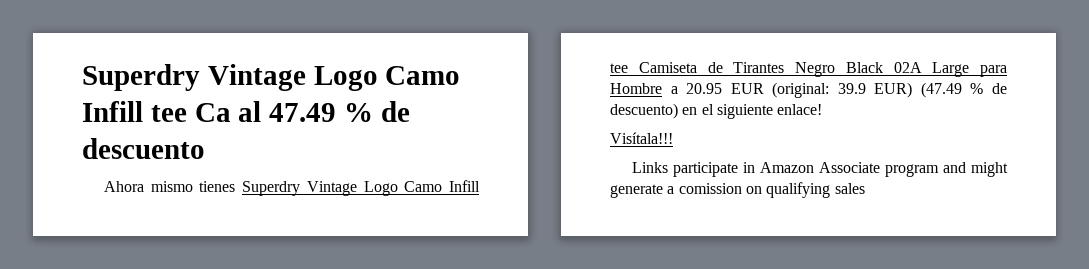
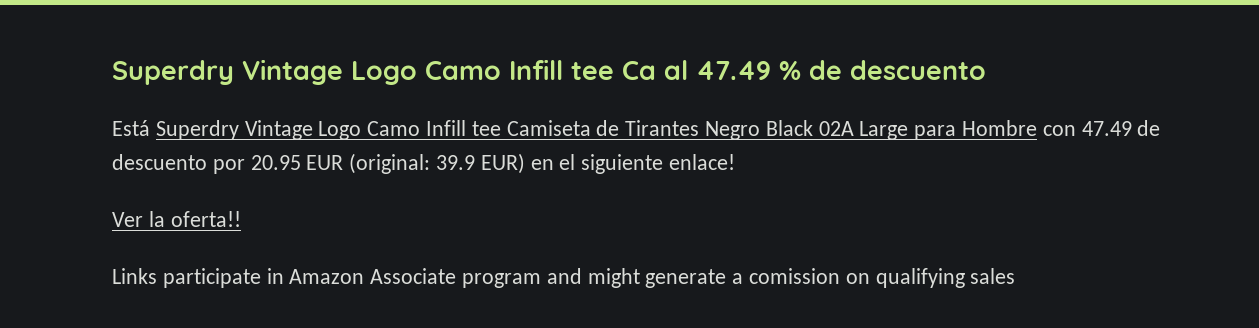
[103,181,236,192] Ahora mismo tienes -> [112,120,150,136] Está
[670,86,678,94] a -> [1042,120,1161,136] [112,154,245,174] con 47.49 de descuento por
[920,82,1007,98] [610,103,678,119] (47.49 % de descuento) -> (525, 163) none
[610,132,673,144] Visítala!!! -> [112,211,241,227] Ver la oferta!!

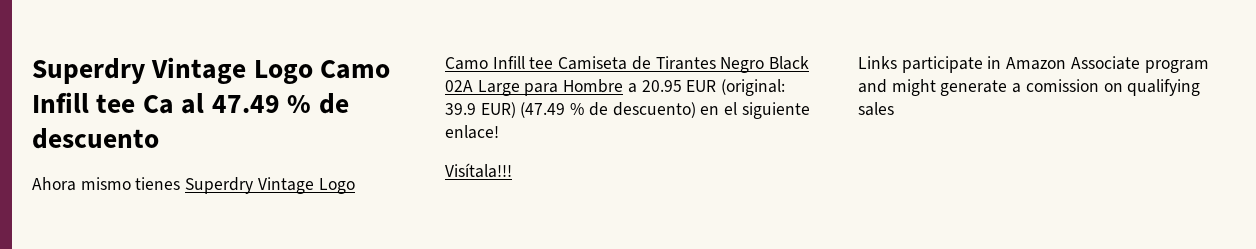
[112,120,150,136] Está -> [32,177,181,191] Ahora mismo tienes
[1042,120,1161,136] [112,154,245,174] con 47.49 de descuento por -> [627,83,637,93] a
(525, 163) none -> [520,102,696,118] (47.49 % de descuento)
[112,211,241,227] Ver la oferta!! -> [445,163,512,178] Visítala!!!

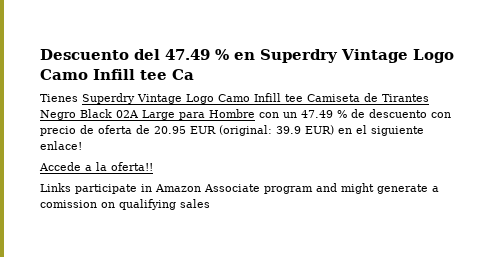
(32, 71) none -> [40,49,255,60] Descuento del 47.49 % en
[181,93,349,114] [32,128,159,149] [32,177,181,191] al 47.49 % de descuento // Ahora mismo tienes -> [40,94,78,102] // Tienes
[627,83,637,93] a -> [259,109,451,118] [40,125,150,136] con un 47.49 % de descuento con precio de oferta de
[520,102,696,118] (47.49 % de descuento) -> (334, 130) none
[445,163,512,178] Visítala!!! -> [39,162,153,171] Accede a la oferta!!

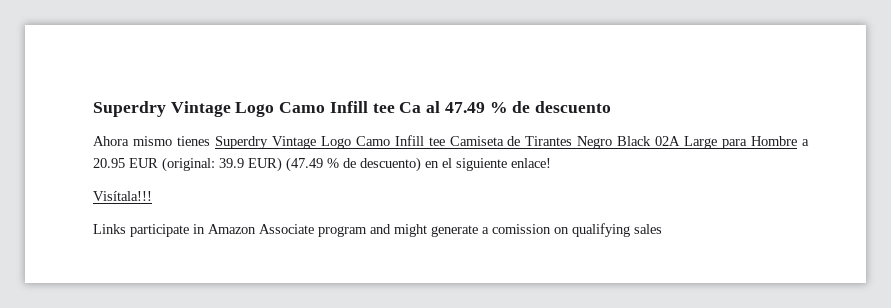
[40,49,255,60] Descuento del 47.49 % en -> (93, 109) none
[40,94,78,102] // Tienes -> [426,101,611,113] [93,136,210,146] al 47.49 % de descuento // Ahora mismo tienes
[259,109,451,118] [40,125,150,136] con un 47.49 % de descuento con precio de oferta de -> [802,139,810,146] a
(334, 130) none -> [286,157,421,172] (47.49 % de descuento)
[39,162,153,171] Accede a la oferta!! -> [93,191,152,201] Visítala!!!

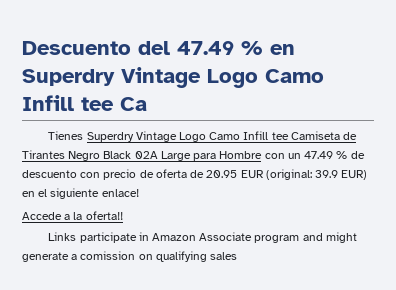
(93, 109) none -> [22,41,295,55] Descuento del 47.49 % en
[426,101,611,113] [93,136,210,146] al 47.49 % de descuento // Ahora mismo tienes -> [48,131,84,140] // Tienes
[802,139,810,146] a -> [264,151,365,159] [22,169,205,180] con un 47.49 % de descuento con precio de oferta de
[286,157,421,172] (47.49 % de descuento) -> (368, 175) none
[93,191,152,201] Visítala!!! -> [22,211,123,220] Accede a la oferta!!

